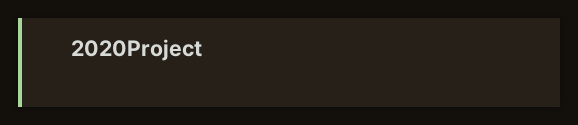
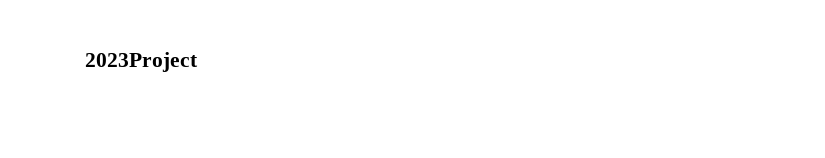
[71,39,202,61] 2020Project -> [85,52,198,72] 2023Project

